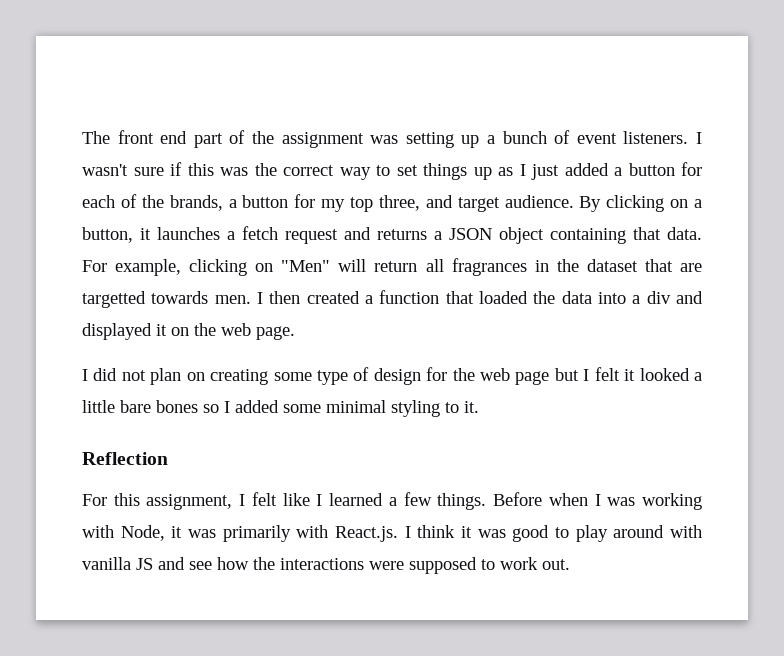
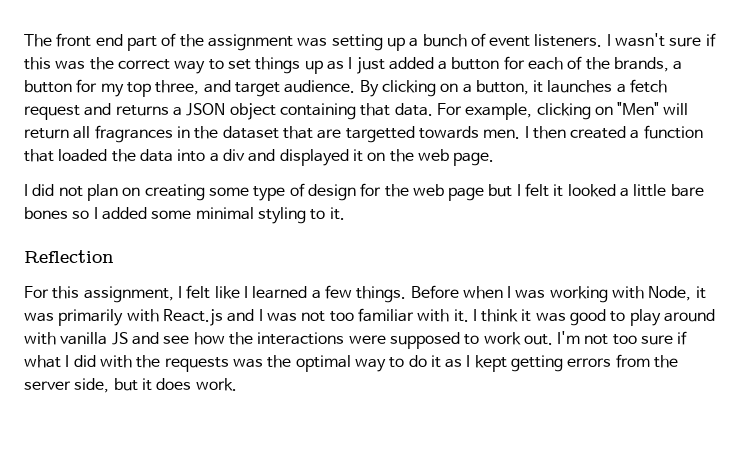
[335,526,398,542] React.js. -> [162,308,469,326] React.js and I was not too familiar with it.
(570, 564) none -> [557,331,688,345] [24,354,679,372] [24,378,237,393] I'm not too sure if what I did with the requests was the optimal way to do it as I kept getting errors from the server side, but it does work.

